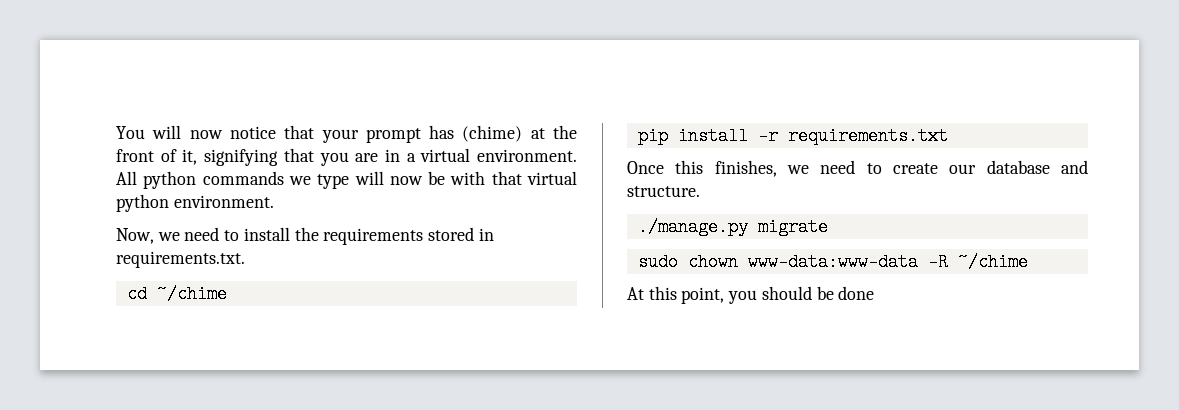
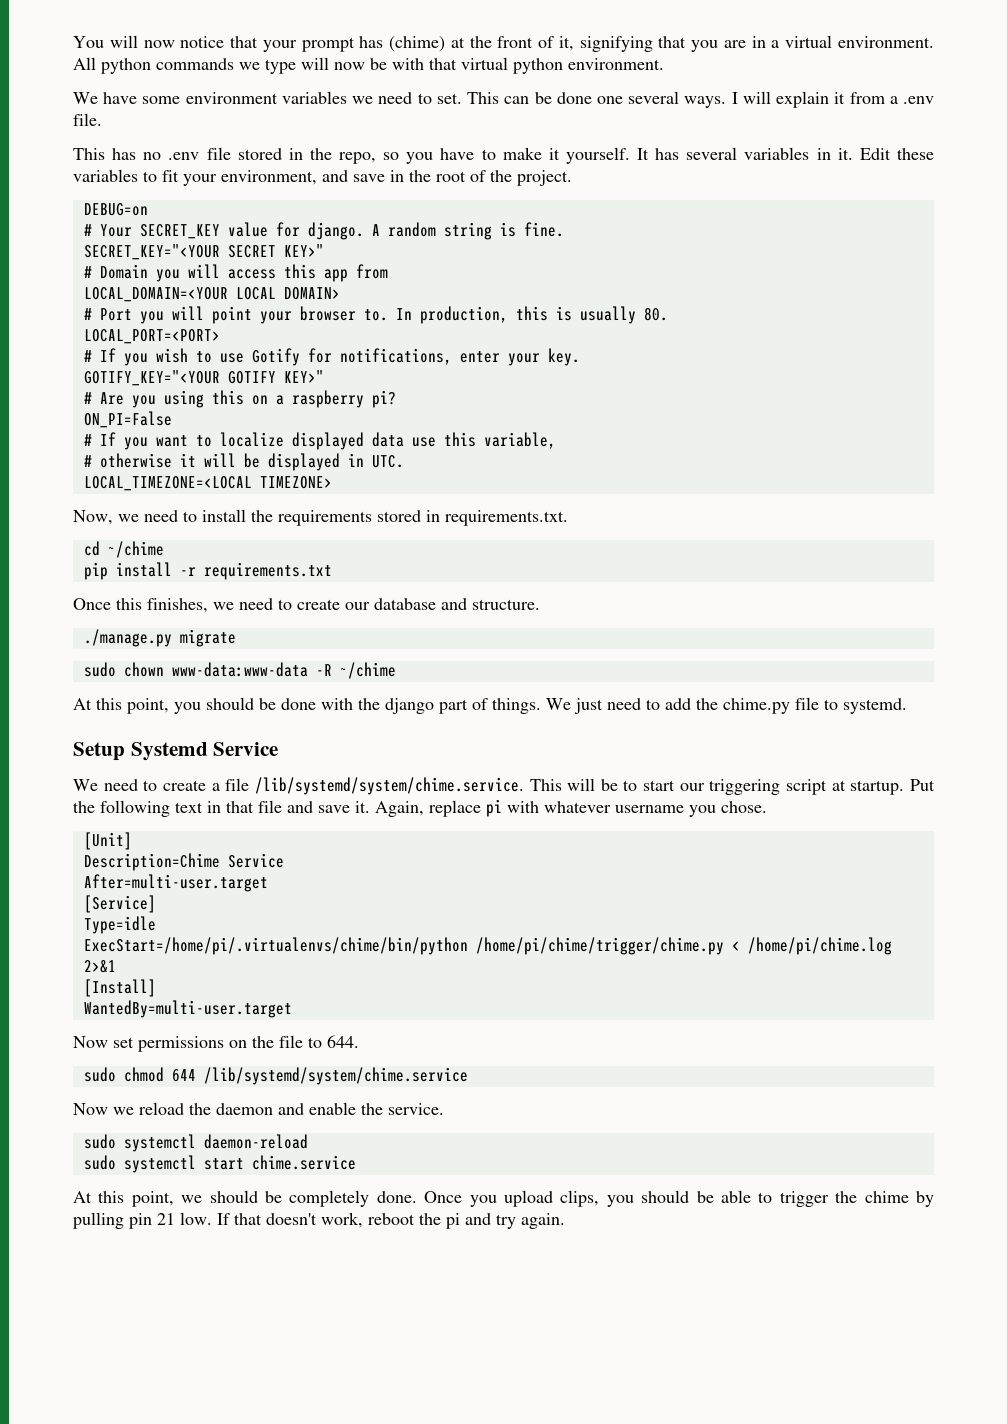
(274, 201) none -> [73,91,935,108] [73,113,102,126] [73,147,935,164] [73,169,572,186] [83,203,148,216] [83,222,564,240] [83,244,324,260] [83,264,388,282] [83,287,340,302] [83,306,668,324] [83,329,220,344] [83,348,580,366] [83,370,324,386] [83,390,396,408] [83,411,172,428] [83,432,556,450] [83,453,404,471] [83,476,332,491] // We have some environment variables we need to set. This can be done one several ways. I will explain it from a .env file. // This has no .env file stored in the repo, so you have to make it yourself. It has several variables in it. Edit these variables to fit your environment, and save in the root of the project. // DEBUG=on // # Your SECRET_KEY value for django. A random string is fine. // SECRET_KEY="<YOUR SECRET KEY>" // # Domain you will access this app from // LOCAL_DOMAIN=<YOUR LOCAL DOMAIN> // # Port you will point your browser to. In production, this is usually 80. // LOCAL_PORT=<PORT> // # If you wish to use Gotify for notifications, enter your key. // GOTIFY_KEY="<YOUR GOTIFY KEY>" // # Are you using this on a raspberry pi? // ON_PI=False // # If you want to localize displayed data use this variable, // # otherwise it will be displayed in UTC. // LOCAL_TIMEZONE=<LOCAL TIMEZONE>
(875, 293) none -> [321,697,907,714] [73,742,279,761] [73,777,935,795] [73,799,767,817] [83,832,132,850] [83,853,284,871] [83,874,268,892] [83,895,156,913] [83,916,156,934] [83,937,892,955] [83,960,116,973] [83,979,156,997] [83,1000,292,1018] [73,1035,359,1052] [83,1067,468,1085] [73,1102,444,1115] [83,1134,308,1152] [83,1155,356,1173] [73,1190,934,1207] [73,1212,565,1229] with the django part of things. We just need to add the chime.py file to systemd. // Setup Systemd Service // We need to create a file /lib/systemd/system/chime.service. This will be to start our triggering script at startup. Put the following text in that file and save it. Again, replace pi with whatever username you chose. // [Unit] // Description=Chime Service // After=multi-user.target // [Service] // Type=idle // ExecStart=/home/pi/.virtualenvs/chime/bin/python /home/pi/chime/trigger/chime.py < /home/pi/chime.log 2>&1 // [Install] // WantedBy=multi-user.target // Now set permissions on the file to 644. // sudo chmod 644 /lib/systemd/system/chime.service // Now we reload the daemon and enable the service. // sudo systemctl daemon-reload // sudo systemctl start chime.service // At this point, we should be completely done. Once you upload clips, you should be able to trigger the chime by pulling pin 21 low. If that doesn't work, reboot the pi and try again.

